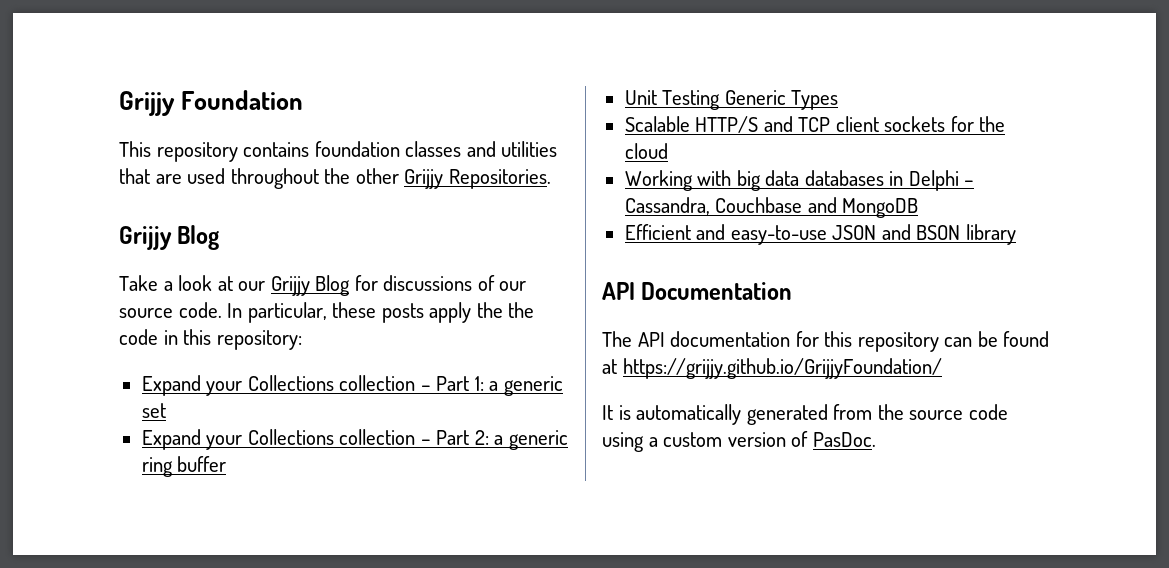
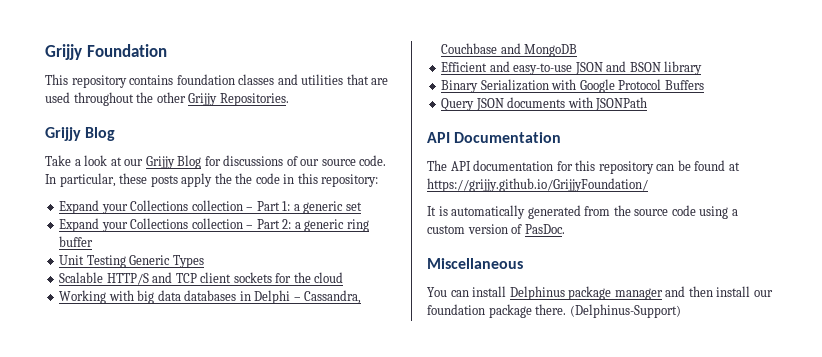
(1016, 234) none -> [441,79,704,93] [441,97,648,111] // Binary Serialization with Google Protocol Buffers // Query JSON documents with JSONPath
(876, 439) none -> [427,258,523,269] [427,286,773,300] [427,304,681,318] // Miscellaneous // You can install Delphinus package manager and then install our foundation package there. (Delphinus-Support)

